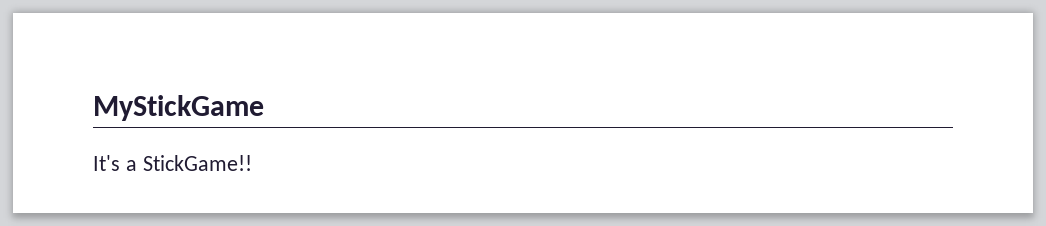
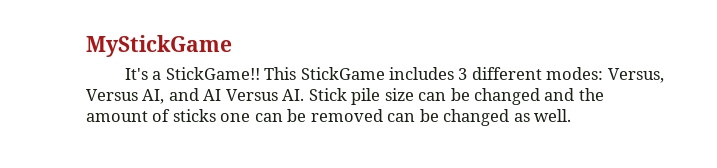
(252, 163) none -> [264,67,664,83] [86,88,604,105] [86,109,572,126] This StickGame includes 3 different modes: Versus, Versus AI, and AI Versus AI. Stick pile size can be changed and the amount of sticks one can be removed can be changed as well.

